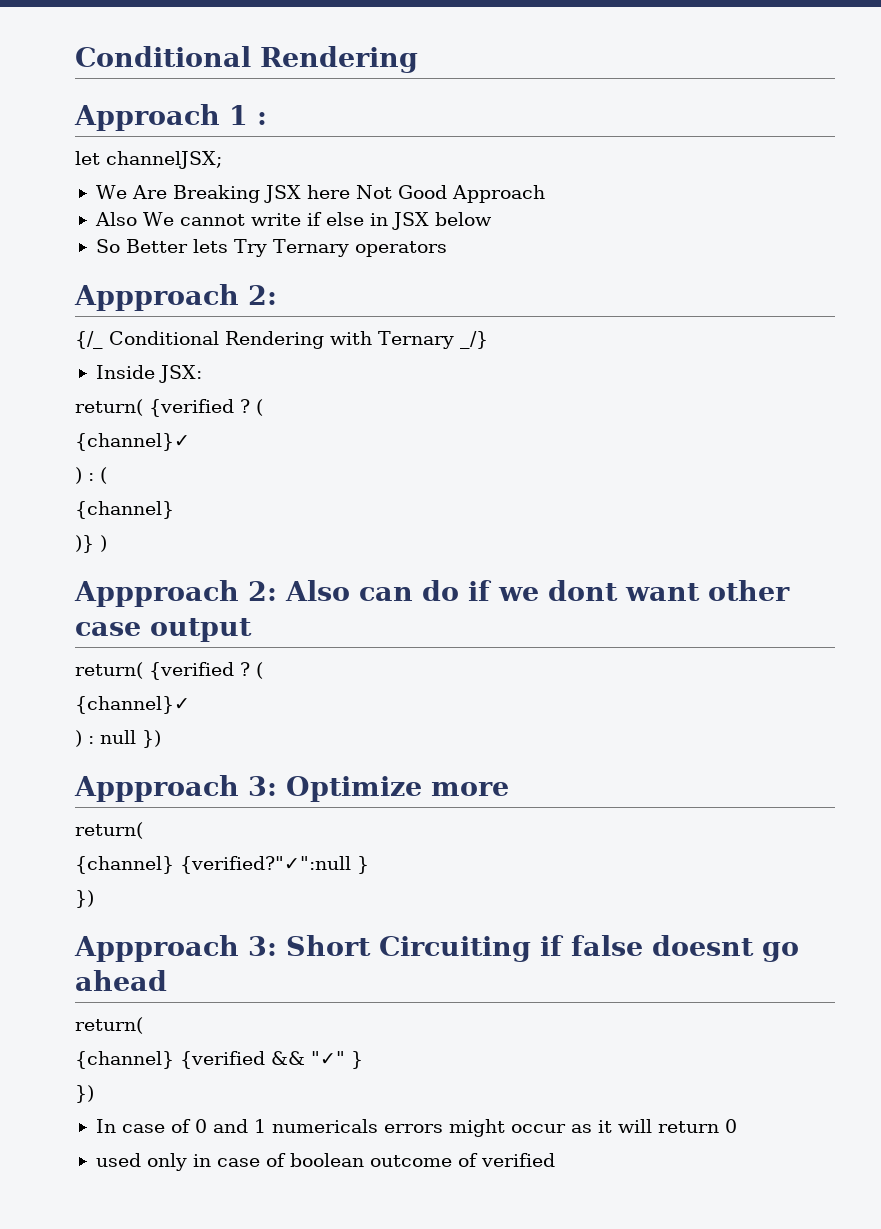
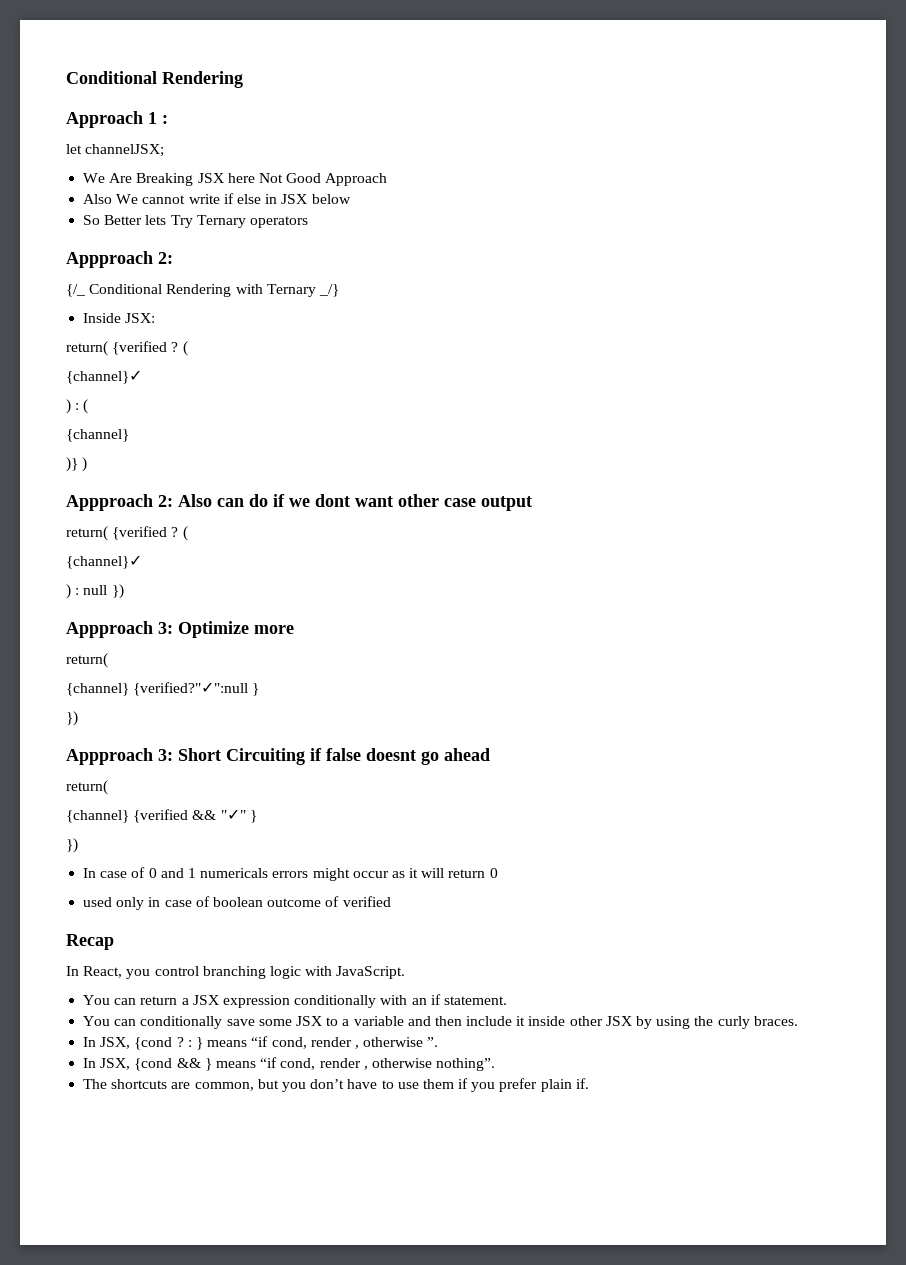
(555, 1160) none -> [66,934,114,950] [66,966,406,979] [83,994,507,1008] [83,1016,798,1029] [83,1036,439,1050] [83,1057,496,1071] [83,1078,589,1092] // Recap // In React, you control branching logic with JavaScript. // You can return a JSX expression conditionally with an if statement. // You can conditionally save some JSX to a variable and then include it inside other JSX by using the curly braces. // In JSX, {cond ? : } means “if cond, render , otherwise ”. // In JSX, {cond && } means “if cond, render , otherwise nothing”. // The shortcuts are common, but you don’t have to use them if you prefer plain if.

